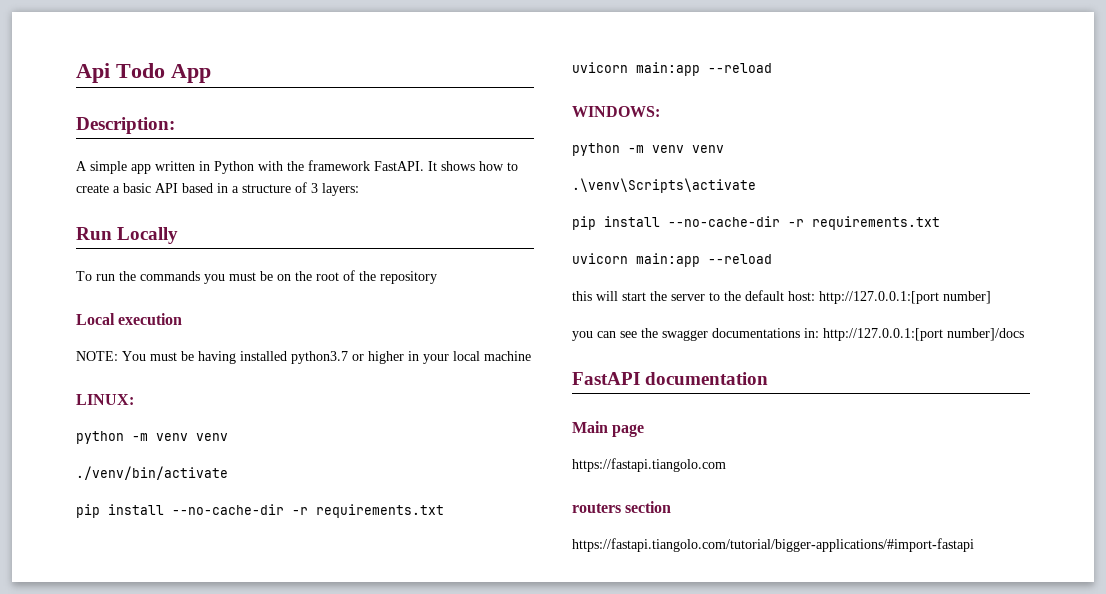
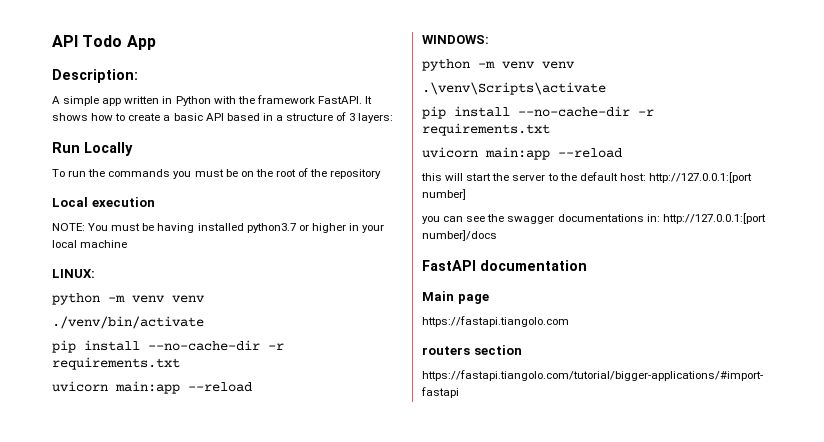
[76,63,110,83] Api -> [52,35,78,47] API

